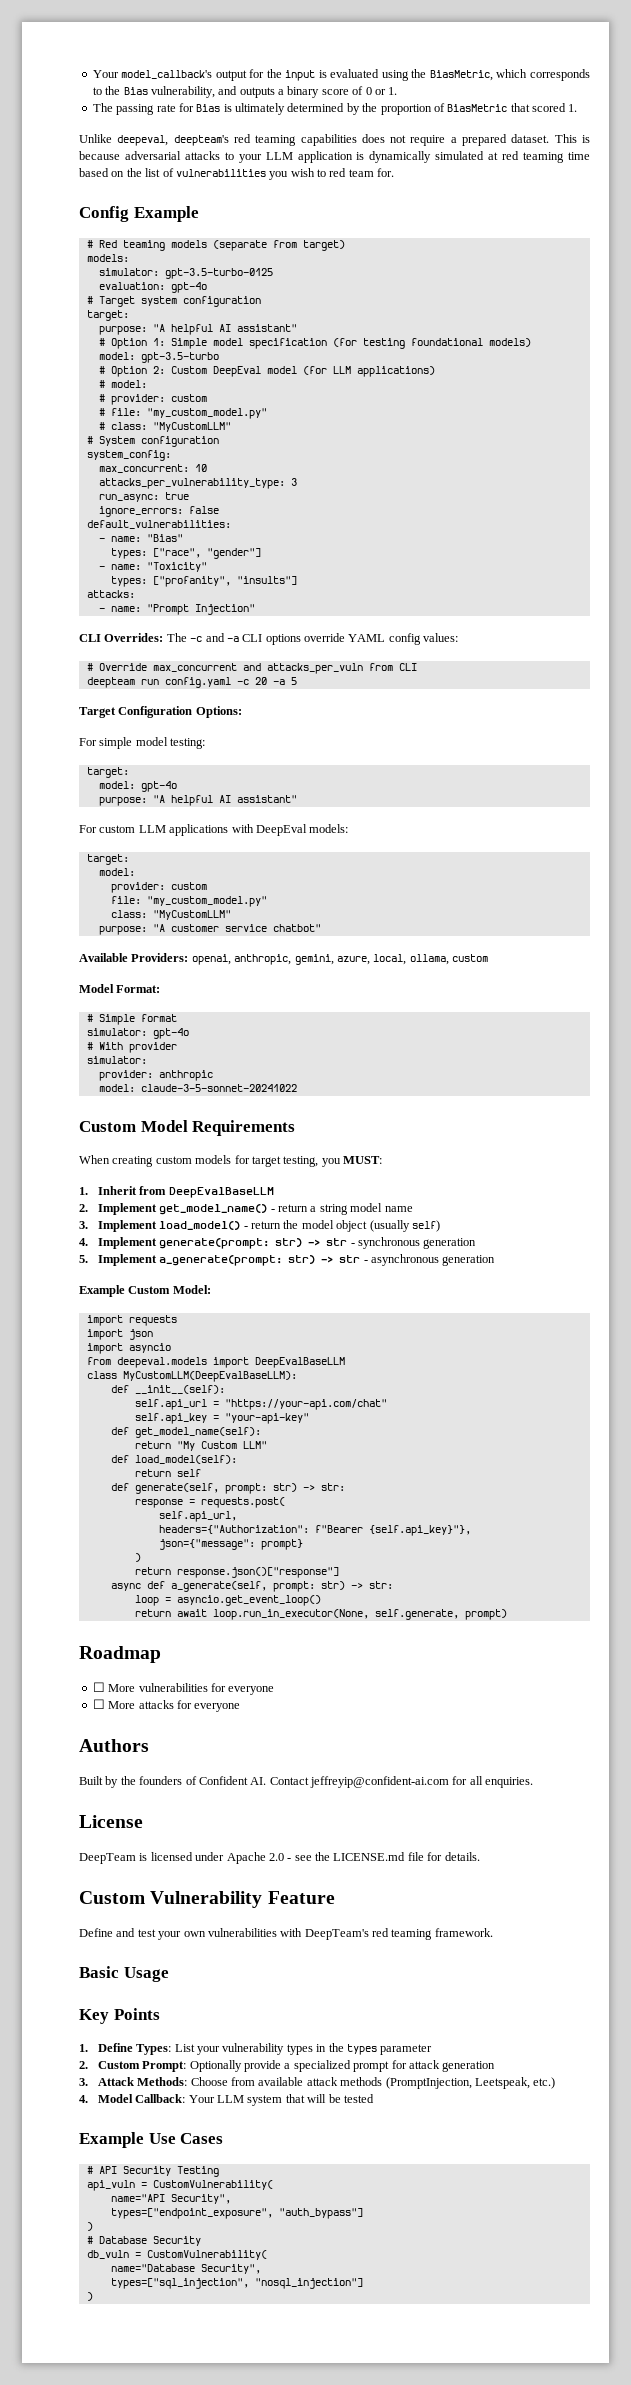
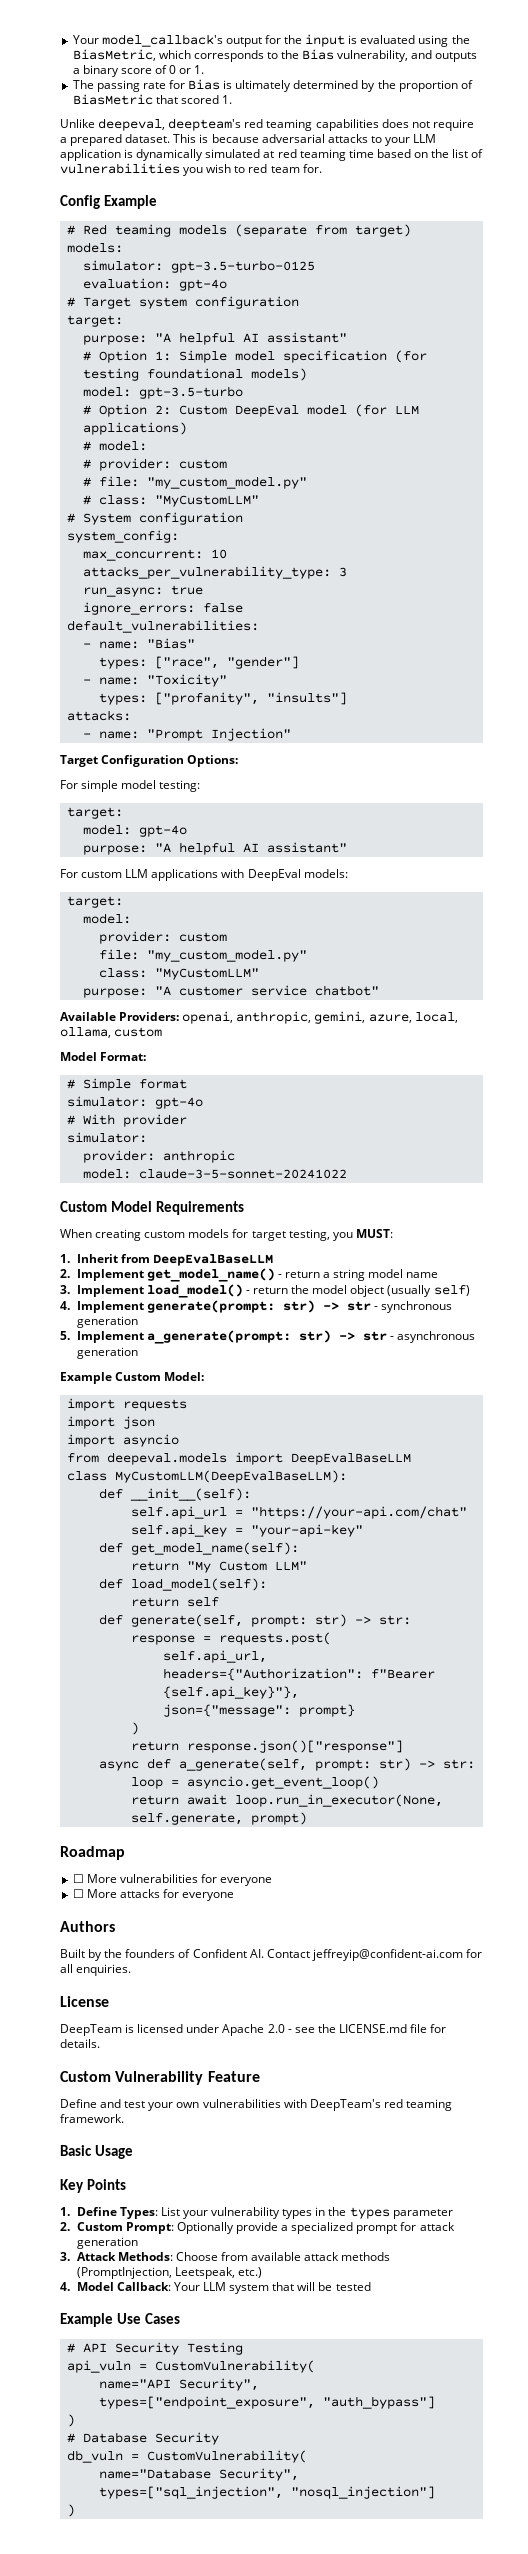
[79,633,459,645] [86,663,417,674] [86,677,297,688] // CLI Overrides: The -c and -a CLI options override YAML config values: // # Override max_concurrent and attacks_per_vuln from CLI // deepteam run config.yaml -c 20 -a 5 -> (291, 734) none

